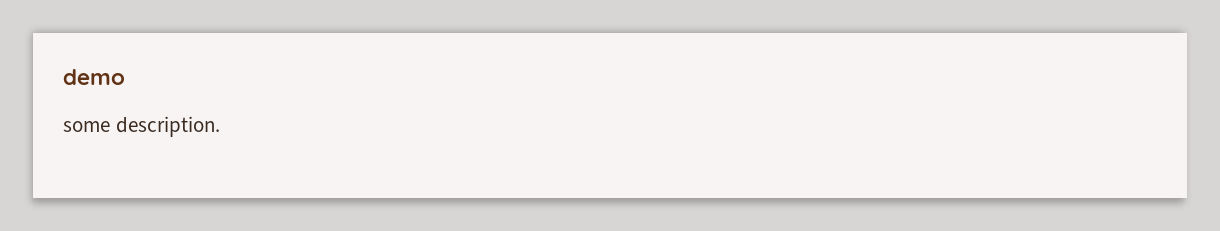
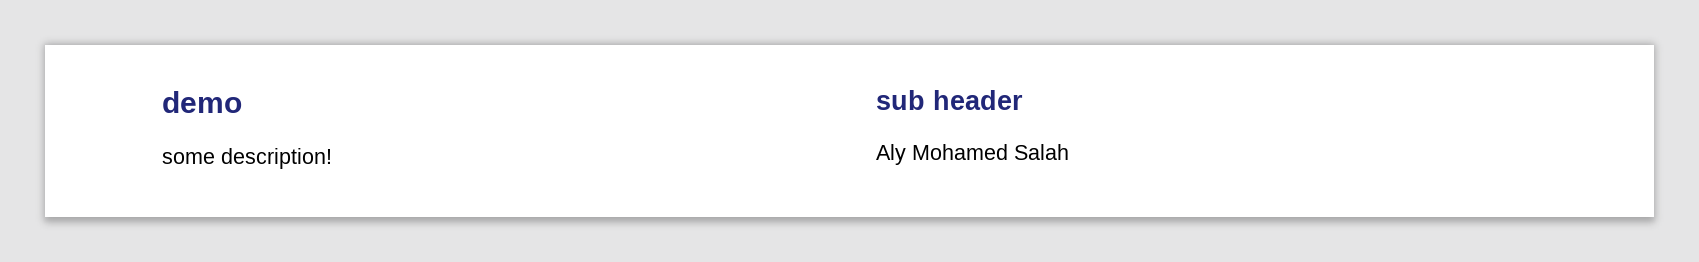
[115,116,220,137] description. -> [221,148,332,169] [876,90,1023,110] [876,144,1069,165] description! // sub header // Aly Mohamed Salah

